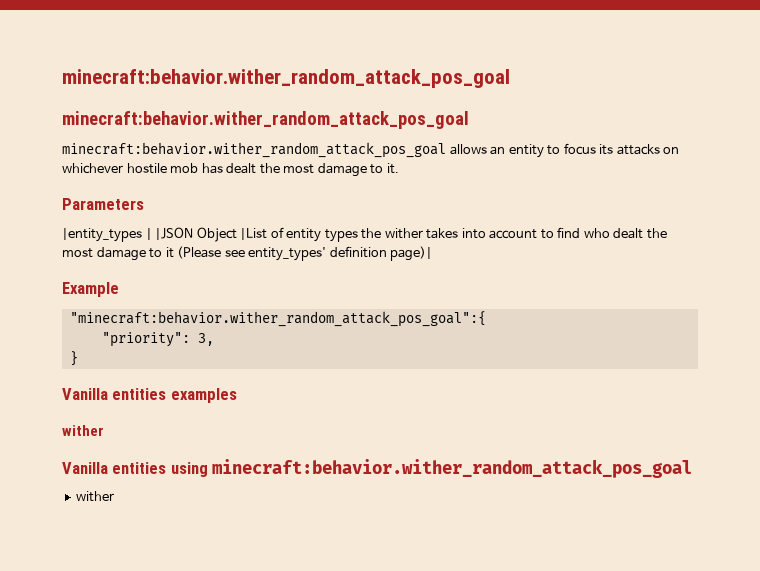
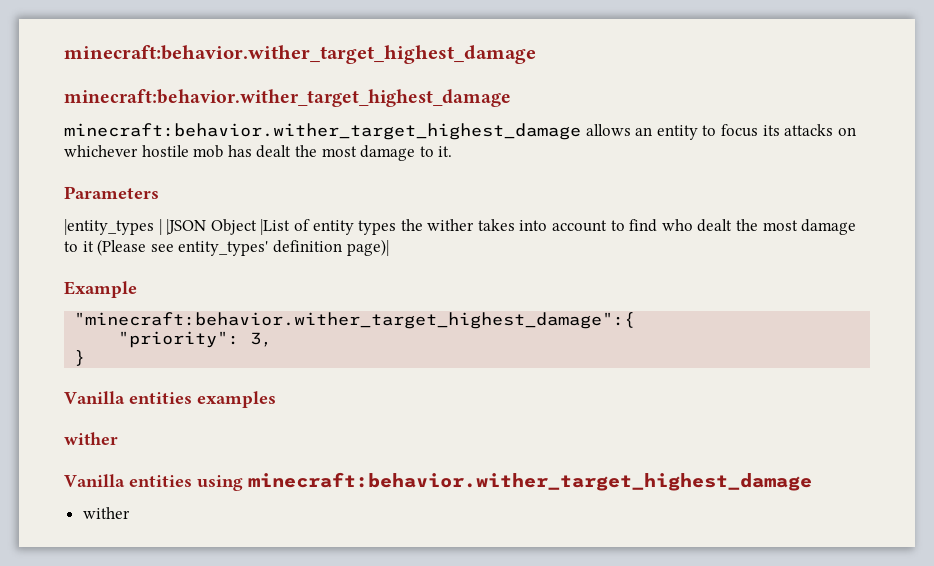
[62,69,510,88] [62,111,469,129] [62,142,446,158] minecraft:behavior.wither_random_attack_pos_goal // minecraft:behavior.wither_random_attack_pos_goal // minecraft:behavior.wither_random_attack_pos_goal -> [64,45,536,64] [64,89,511,107] [64,123,581,140] minecraft:behavior.wither_target_highest_damage // minecraft:behavior.wither_target_highest_damage // minecraft:behavior.wither_target_highest_damage
[69,311,486,327] "minecraft:behavior.wither_random_attack_pos_goal":{ -> [74,312,636,329] "minecraft:behavior.wither_target_highest_damage":{
[212,459,693,478] minecraft:behavior.wither_random_attack_pos_goal -> [248,472,812,491] minecraft:behavior.wither_target_highest_damage

